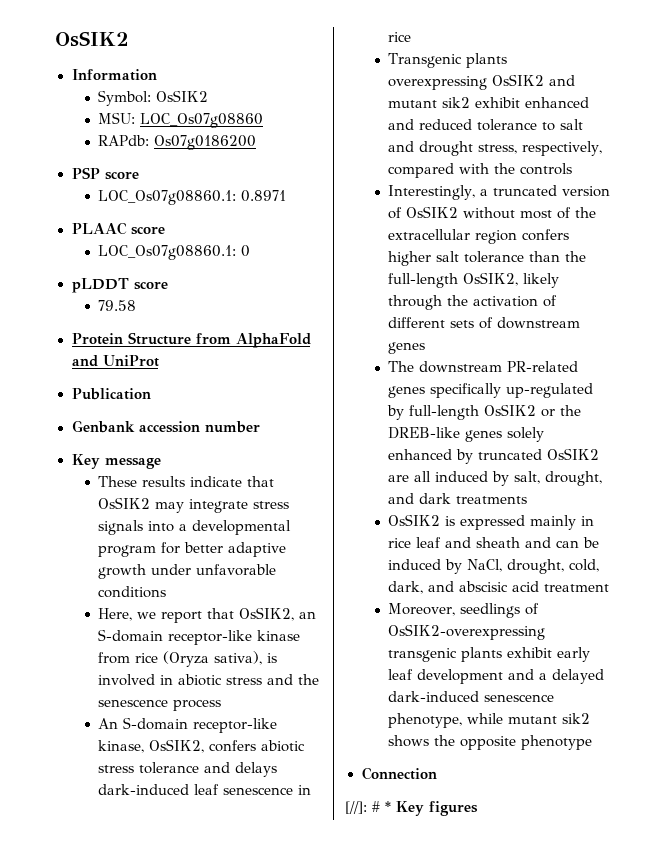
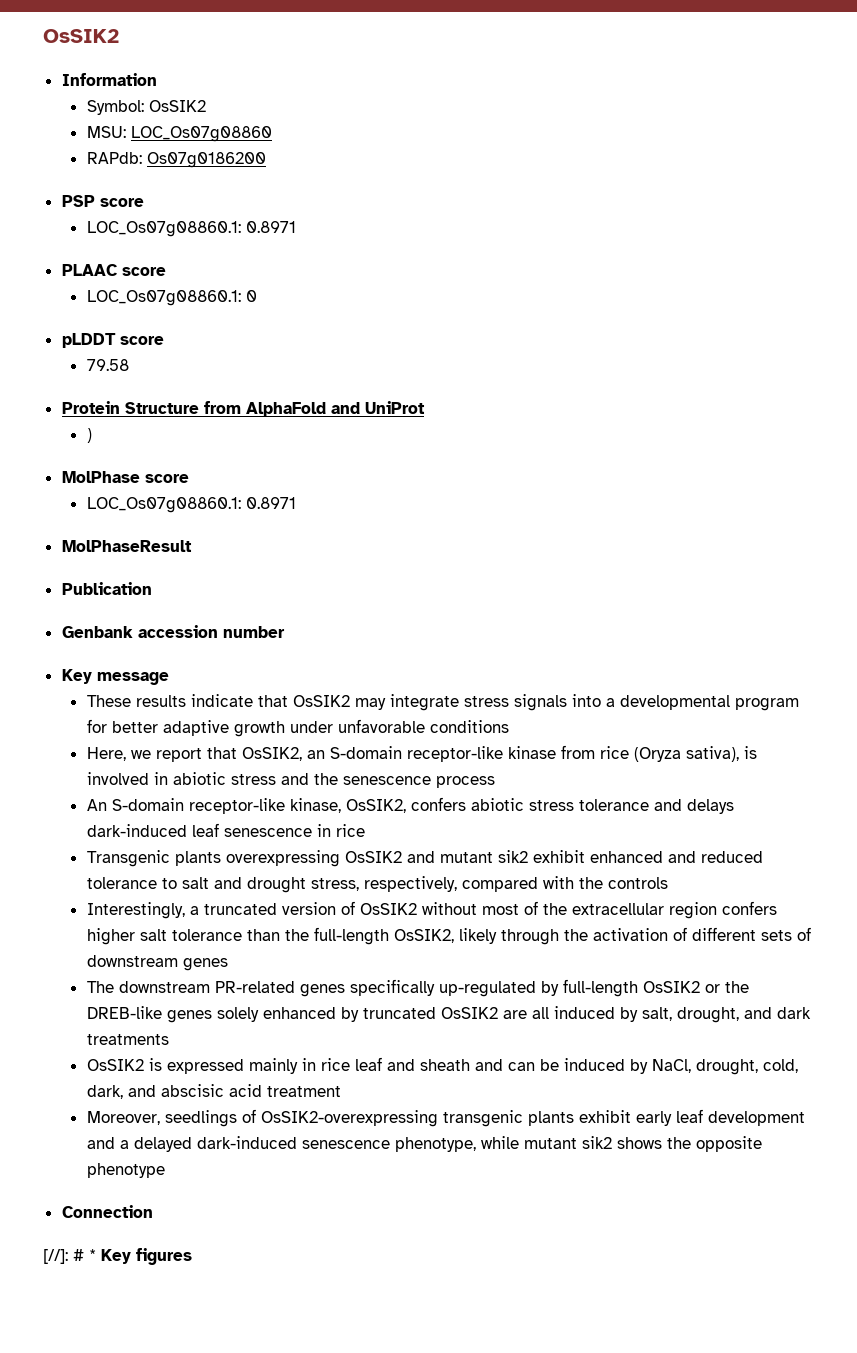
(159, 361) none -> [86,428,92,443] [61,471,189,483] [86,497,296,513] [61,540,192,552] // ) // MolPhase score // LOC_Os07g08860.1: 0.8971 // MolPhaseResult

